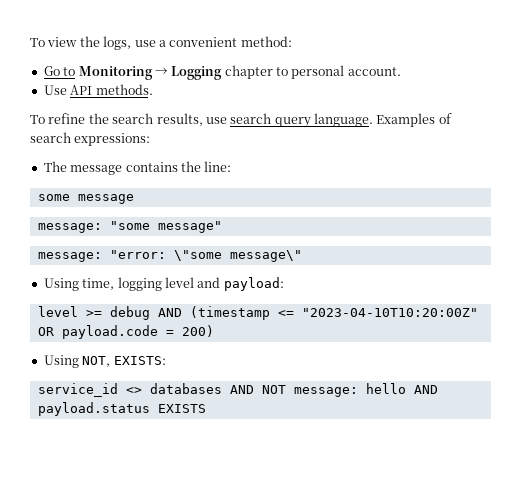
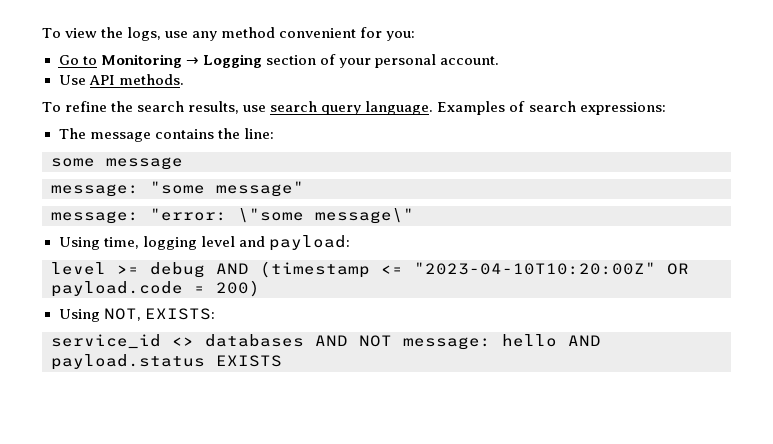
[158,36,292,47] a convenient method: -> [192,27,416,41] any method convenient for you:
[224,65,288,79] chapter to -> [265,54,371,68] section of your

